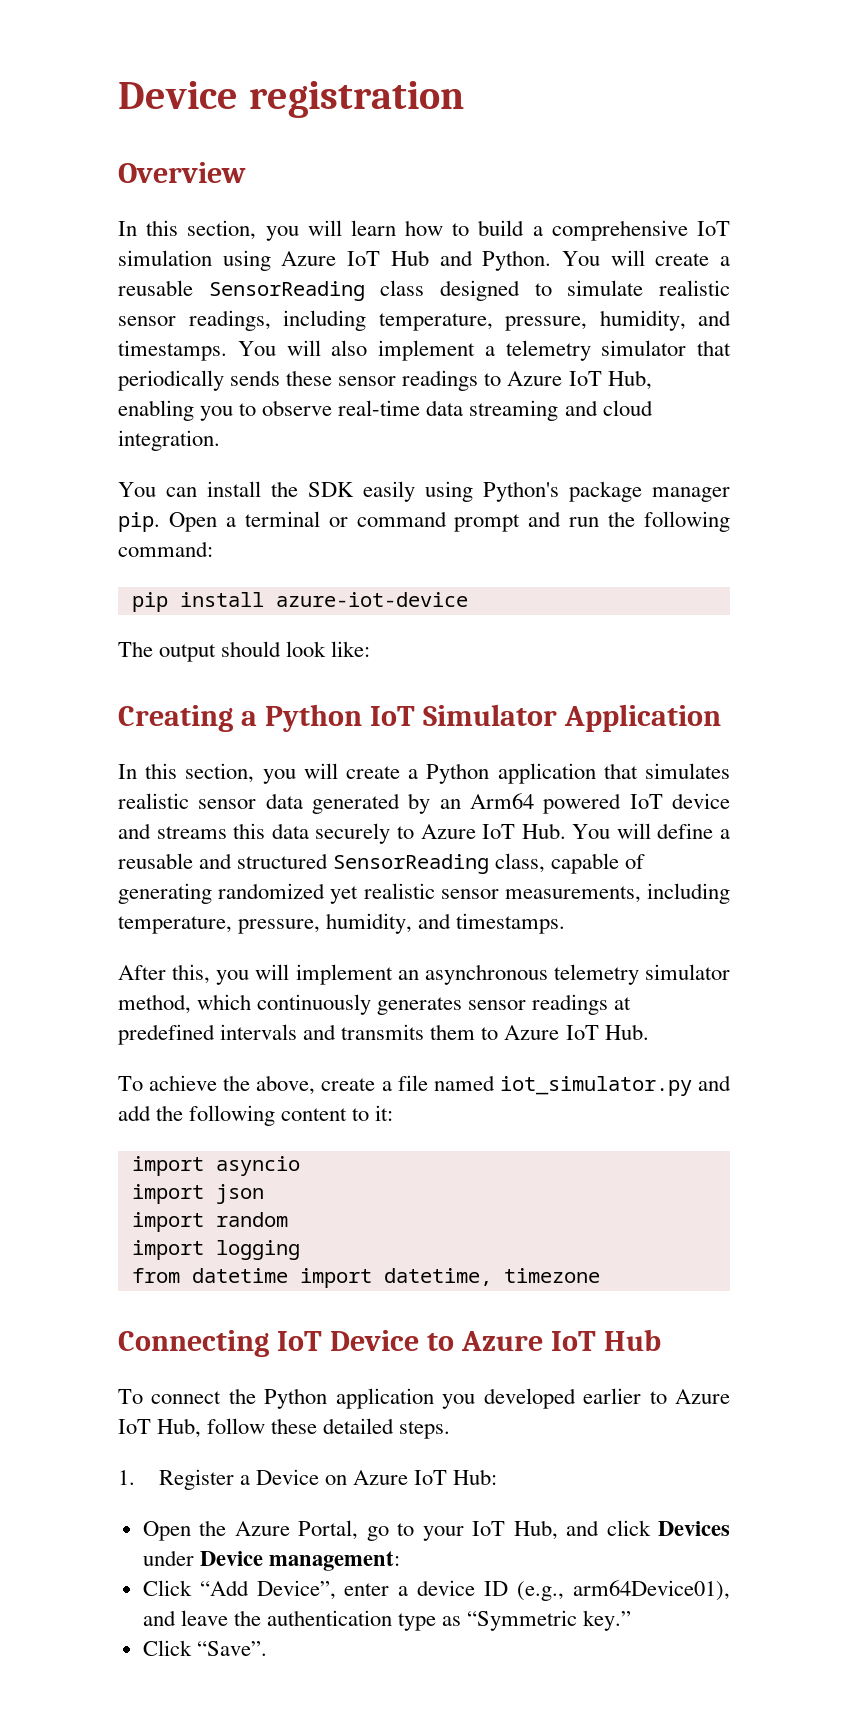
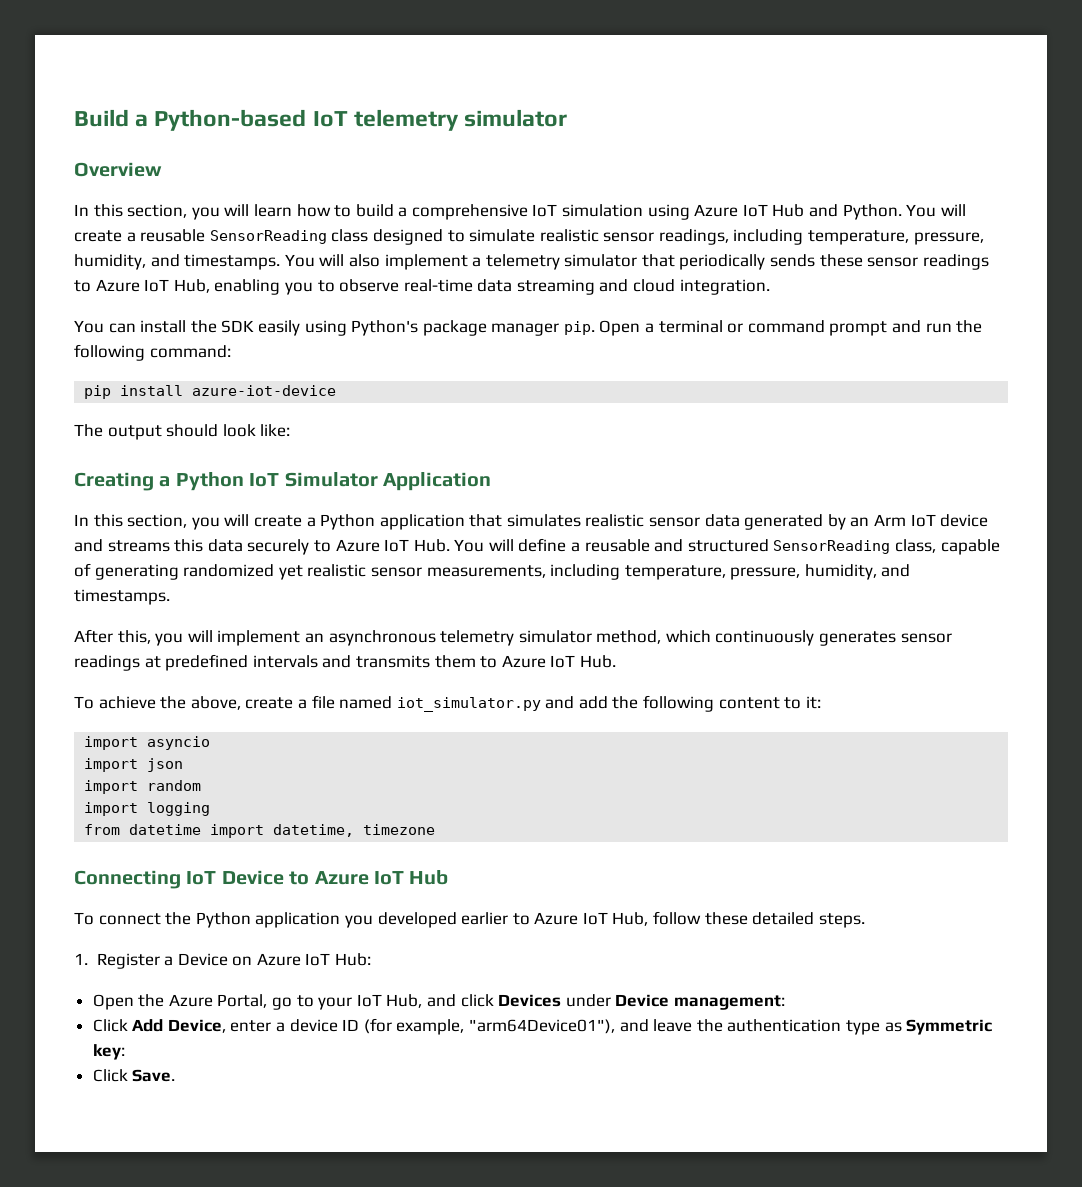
[118,81,464,118] Device registration -> [74,109,568,131] Build a Python-based IoT telemetry simulator
[469,793,622,814] Arm64 powered -> [874,514,907,526] Arm
[199,1580,336,1600] “Add Device”, -> [132,1019,226,1033] Add Device,
[517,1580,730,1601] (e.g., arm64Device01), -> [363,1018,616,1035] (for example, "arm64Device01"),
[467,1610,632,1631] [142,1640,267,1656] “Symmetric key.” // Click “Save”. -> [906,1019,993,1035] [92,1044,125,1060] [92,1069,176,1082] Symmetric key: // Click Save.

